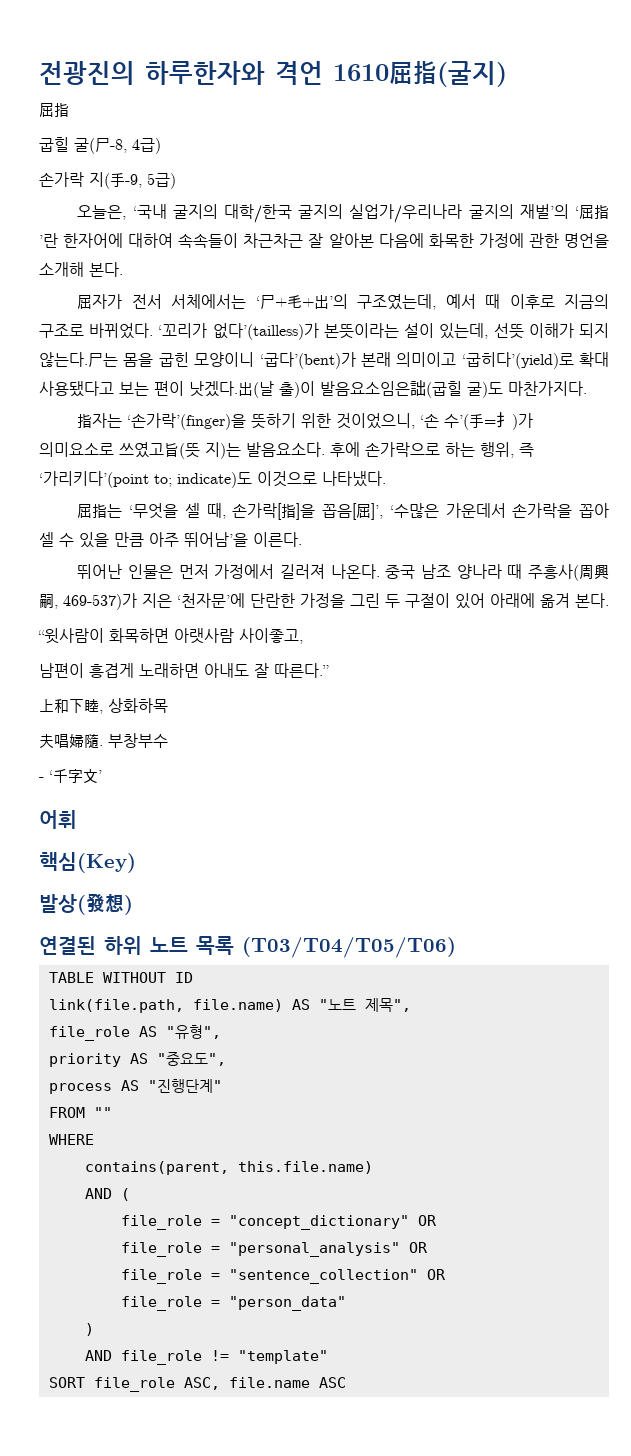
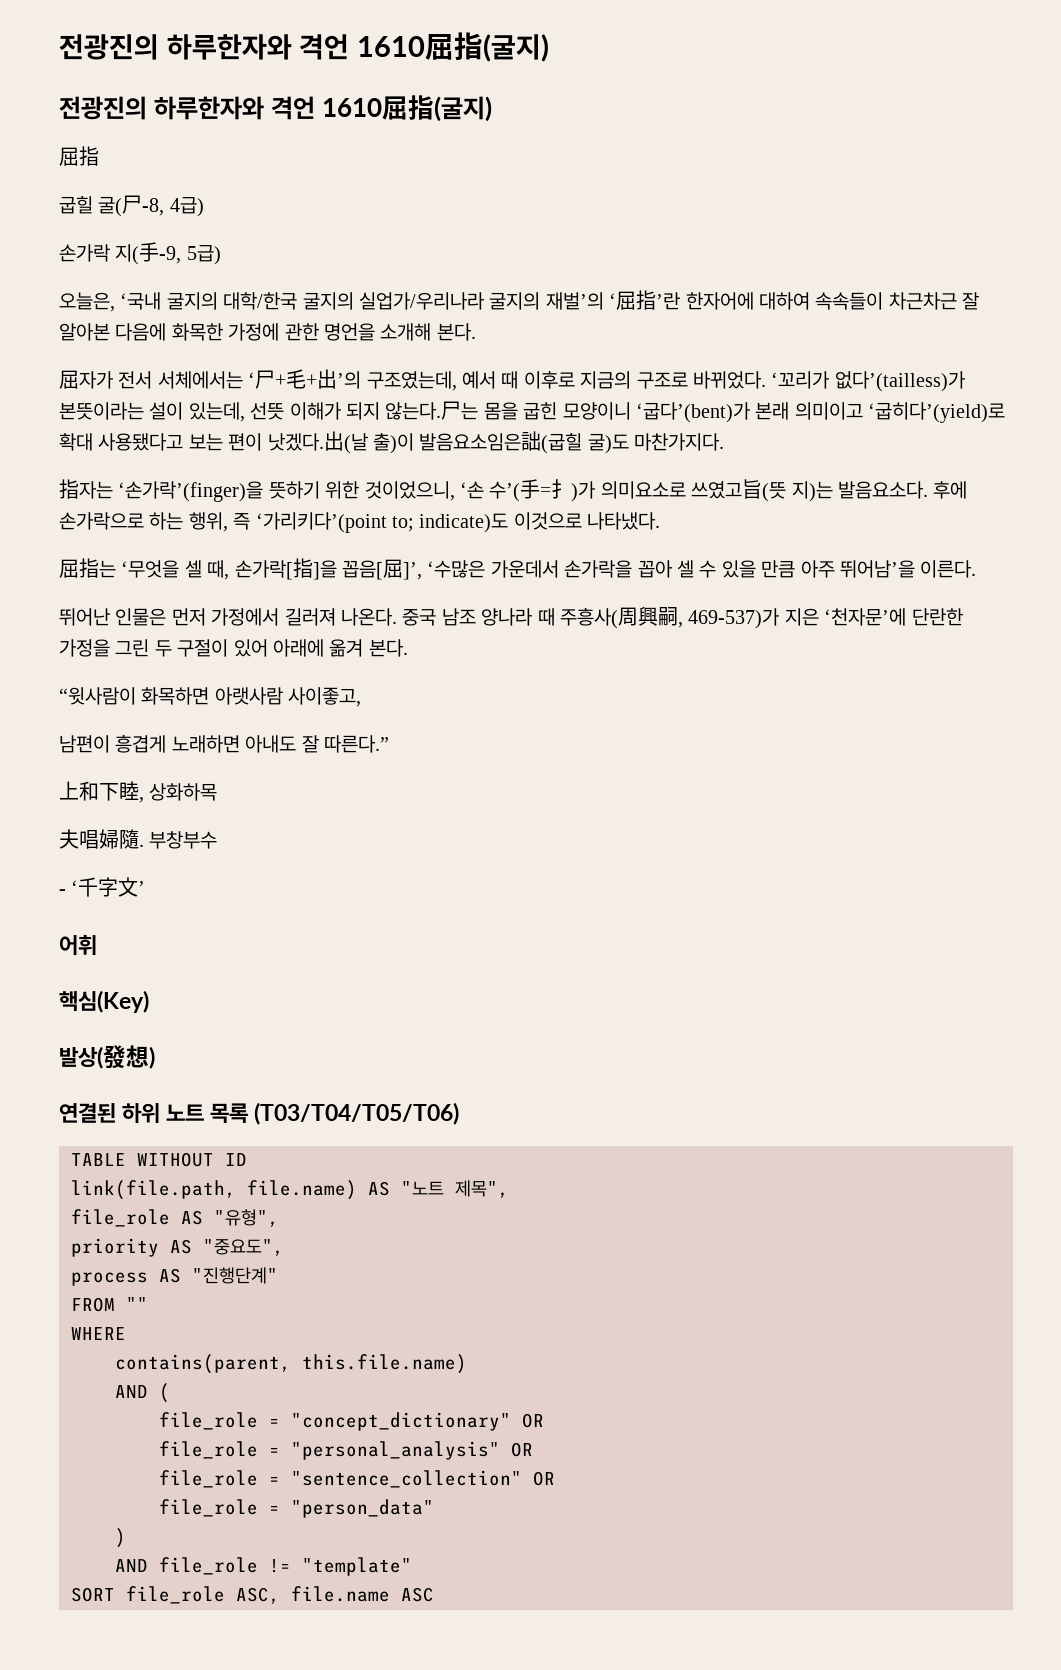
[39,61,507,87] 전광진의 하루한자와 격언 1610屈指(굴지) -> [59,32,550,62] [59,95,492,122] 전광진의 하루한자와 격언 1610屈指(굴지) // 전광진의 하루한자와 격언 1610屈指(굴지)

